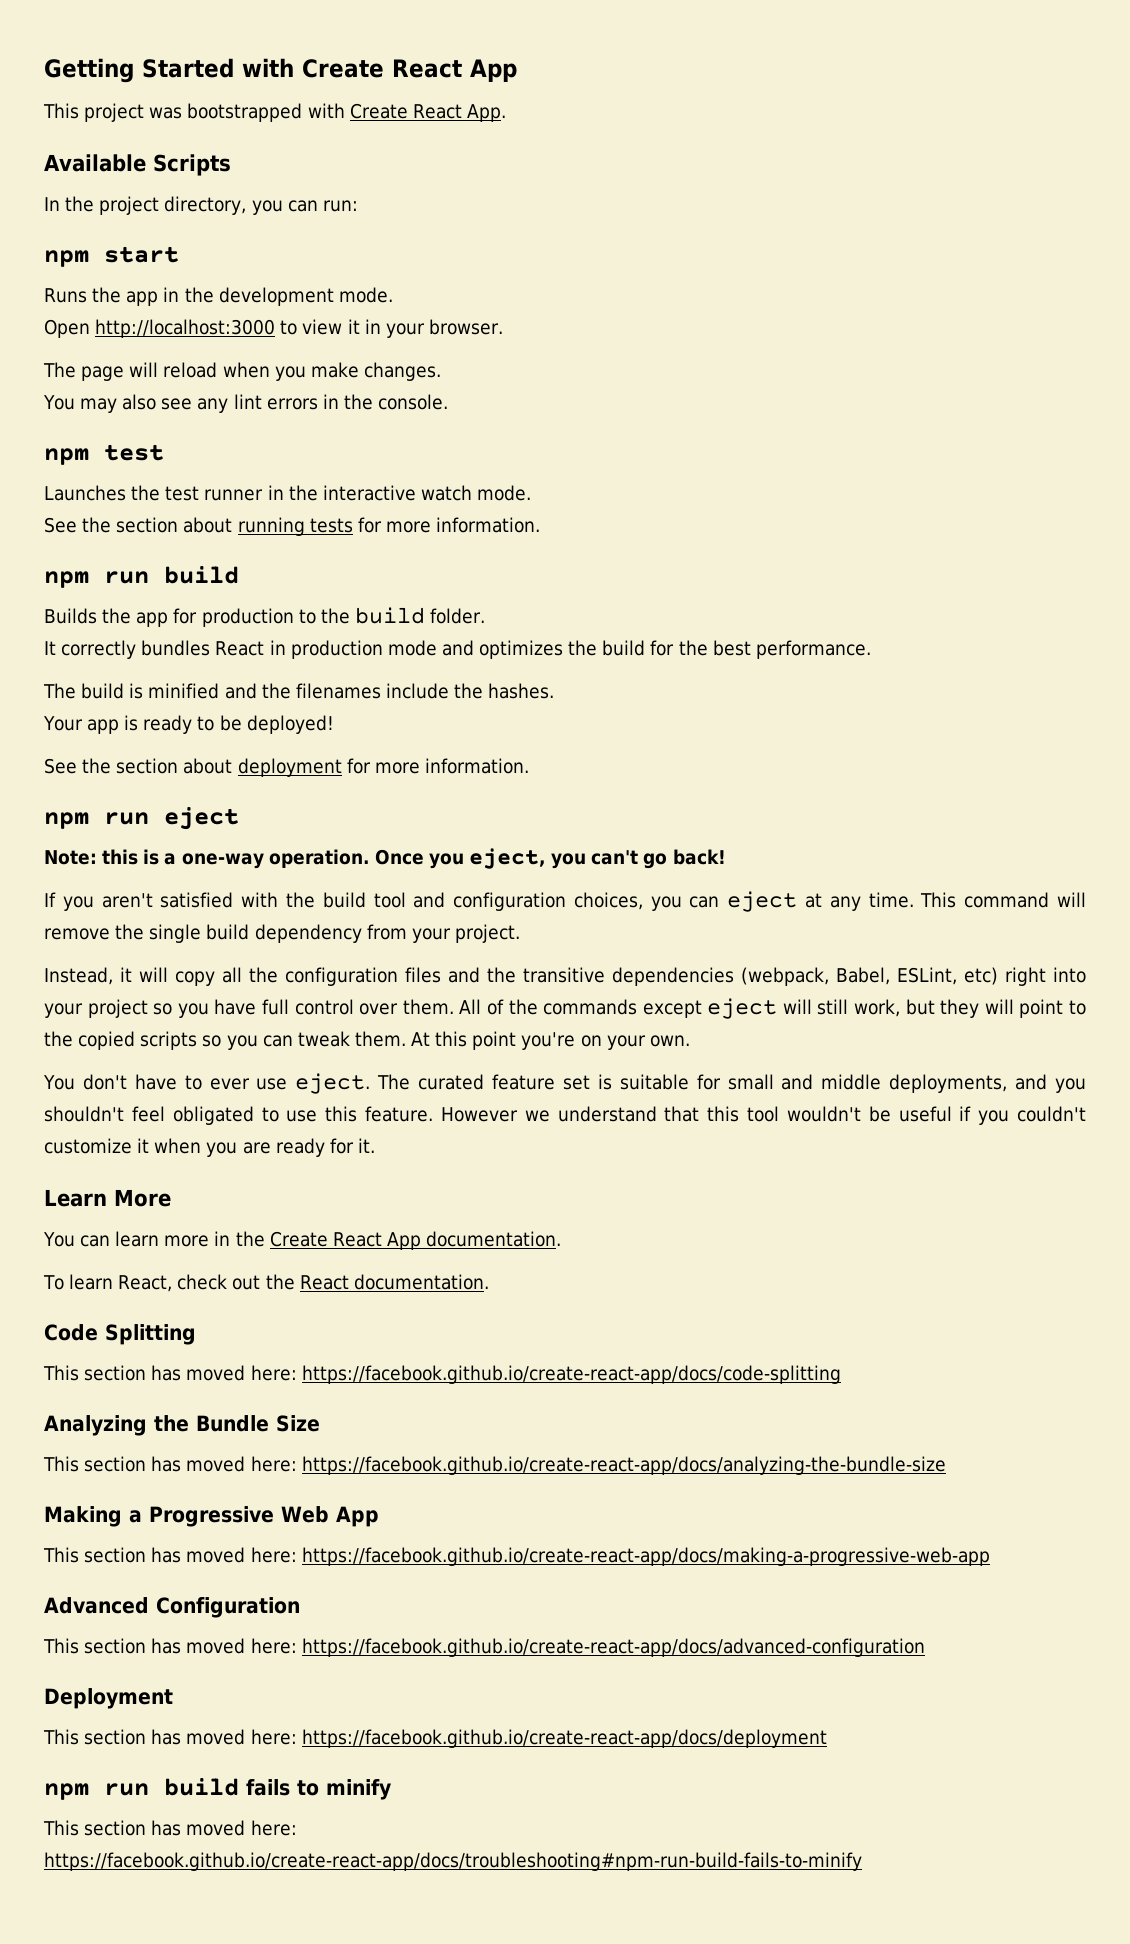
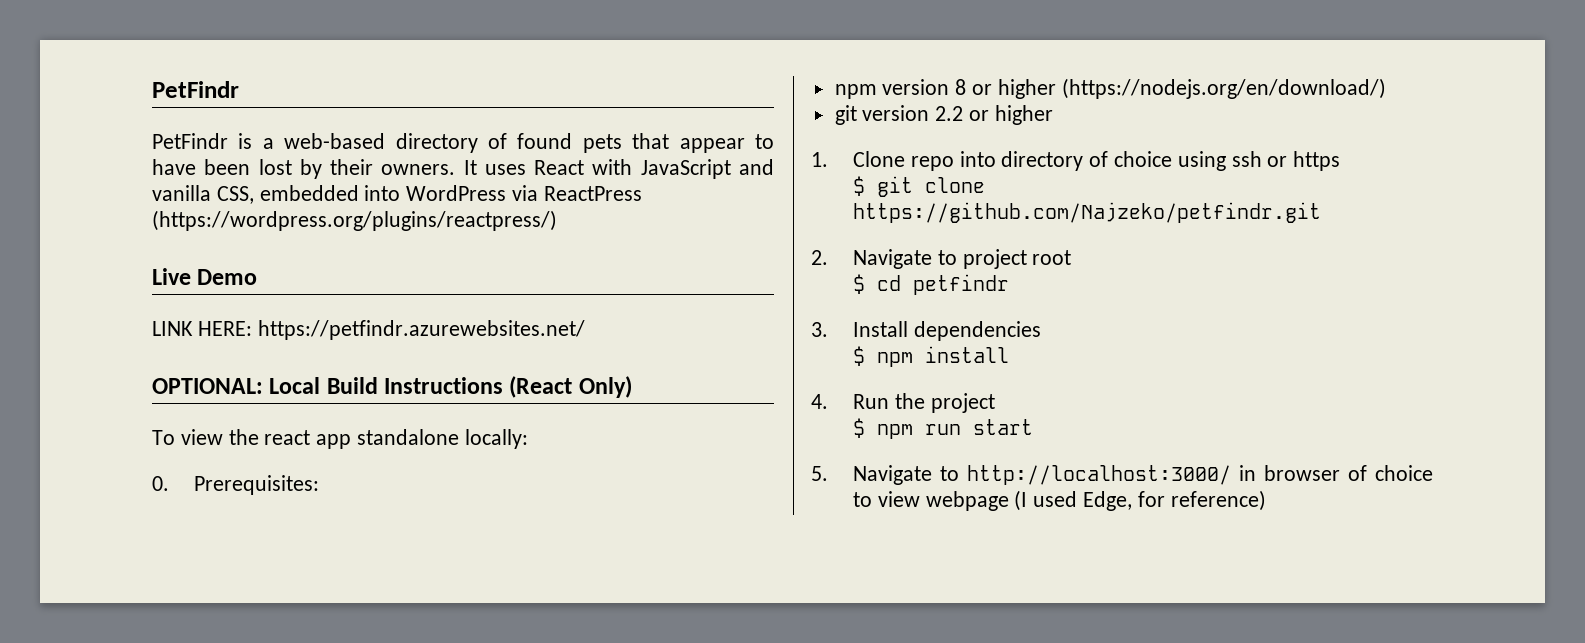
[44,58,517,83] [43,103,506,122] [44,154,231,176] [44,196,358,215] [44,246,179,267] [44,287,393,306] [44,319,503,338] [43,362,441,381] [43,394,449,413] [44,444,164,465] [44,485,532,501] [44,517,541,536] [44,566,239,588] [44,607,486,627] [44,640,871,659] [43,683,555,699] [43,715,334,734] [44,758,529,777] [44,807,239,830] [44,848,726,869] [44,891,1086,912] [44,924,520,943] [44,967,1086,986] [44,998,1087,1019] [44,1031,690,1050] [43,1073,1087,1094] [44,1106,1087,1125] [44,1138,375,1157] [44,1189,171,1207] [43,1231,562,1250] [43,1274,489,1292] [44,1324,196,1345] [43,1365,841,1384] [44,1415,320,1436] [43,1456,946,1475] [44,1506,379,1527] [43,1547,990,1566] [44,1597,300,1618] [43,1638,925,1657] [44,1688,173,1709] [43,1729,827,1748] [44,1778,391,1800] [43,1820,297,1836] [44,1852,862,1871] Getting Started with Create React App // This project was bootstrapped with Create React App. // Available Scripts // In the project directory, you can run: // npm start // Runs the app in the development mode. // Open http://localhost:3000 to view it in your browser. // The page will reload when you make changes. // You may also see any lint errors in the console. // npm test // Launches the test runner in the interactive watch mode. // See the section about running tests for more information. // npm run build // Builds the app for production to the build folder. // It correctly bundles React in production mode and optimizes the build for the best performance. // The build is minified and the filenames include the hashes. // Your app is ready to be deployed! // See the section about deployment for more information. // npm run eject // Note: this is a one-way operation. Once you eject, you can't go back! // If you aren't satisfied with the build tool and configuration choices, you can eject at any time. This command will remove the single build dependency from your project. // Instead, it will copy all the configuration files and the transitive dependencies (webpack, Babel, ESLint, etc) right into your project so you have full control over them. All of the commands except eject will still work, but they will point to the copied scripts so you can tweak them. At this point you're on your own. // You don't have to ever use eject. The curated feature set is suitable for small and middle deployments, and you shouldn't feel obligated to use this feature. However we understand that this tool wouldn't be useful if you couldn't customize it when you are ready for it. // Learn More // You can learn more in the Create React App documentation. // To learn React, check out the React documentation. // Code Splitting // This section has moved here: https://facebook.github.io/create-react-app/docs/code-splitting // Analyzing the Bundle Size // This section has moved here: https://facebook.github.io/create-react-app/docs/analyzing-the-bundle-size // Making a Progressive Web App // This section has moved here: https://facebook.github.io/create-react-app/docs/making-a-progressive-web-app // Advanced Configuration // This section has moved here: https://facebook.github.io/create-react-app/docs/advanced-configuration // Deployment // This section has moved here: https://facebook.github.io/create-react-app/docs/deployment // npm run build fails to minify // This section has moved here: https://facebook.github.io/create-react-app/docs/troubleshooting#npm-run-build-fails-to-minify -> [152,81,239,98] [152,133,774,153] [152,159,774,179] [152,185,642,204] [152,210,557,231] [152,268,258,285] [152,320,585,340] [152,376,632,398] [152,429,528,449] [152,475,319,495] [834,78,1386,99] [834,105,1053,125] [811,151,1341,171] [852,176,985,197] [852,202,1321,223] [811,249,1072,269] [852,274,1009,295] [811,321,1041,341] [852,346,1009,367] [811,393,995,413] [852,418,1033,439] [811,465,1433,485] [852,490,1266,511] PetFindr // PetFindr is a web-based directory of found pets that appear to have been lost by their owners. It uses React with JavaScript and vanilla CSS, embedded into WordPress via ReactPress (https://wordpress.org/plugins/reactpress/) // Live Demo // LINK HERE: https://petfindr.azurewebsites.net/ // OPTIONAL: Local Build Instructions (React Only) // To view the react app standalone locally: // 0. Prerequisites: // npm version 8 or higher (https://nodejs.org/en/download/) // git version 2.2 or higher // 1. Clone repo into directory of choice using ssh or https // $ git clone https://github.com/Najzeko/petfindr.git // 2. Navigate to project root // $ cd petfindr // 3. Install dependencies // $ npm install // 4. Run the project // $ npm run start // 5. Navigate to http://localhost:3000/ in browser of choice to view webpage (I used Edge, for reference)

